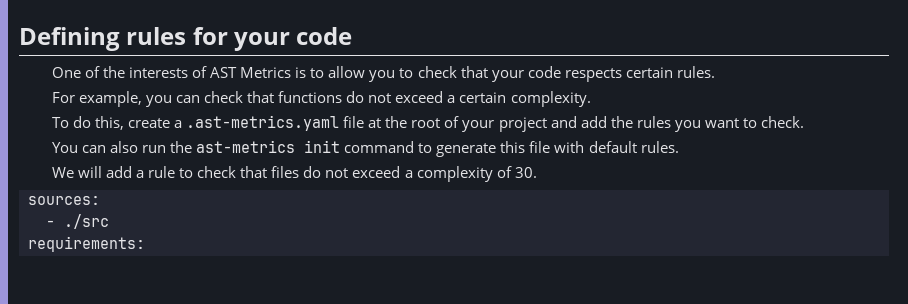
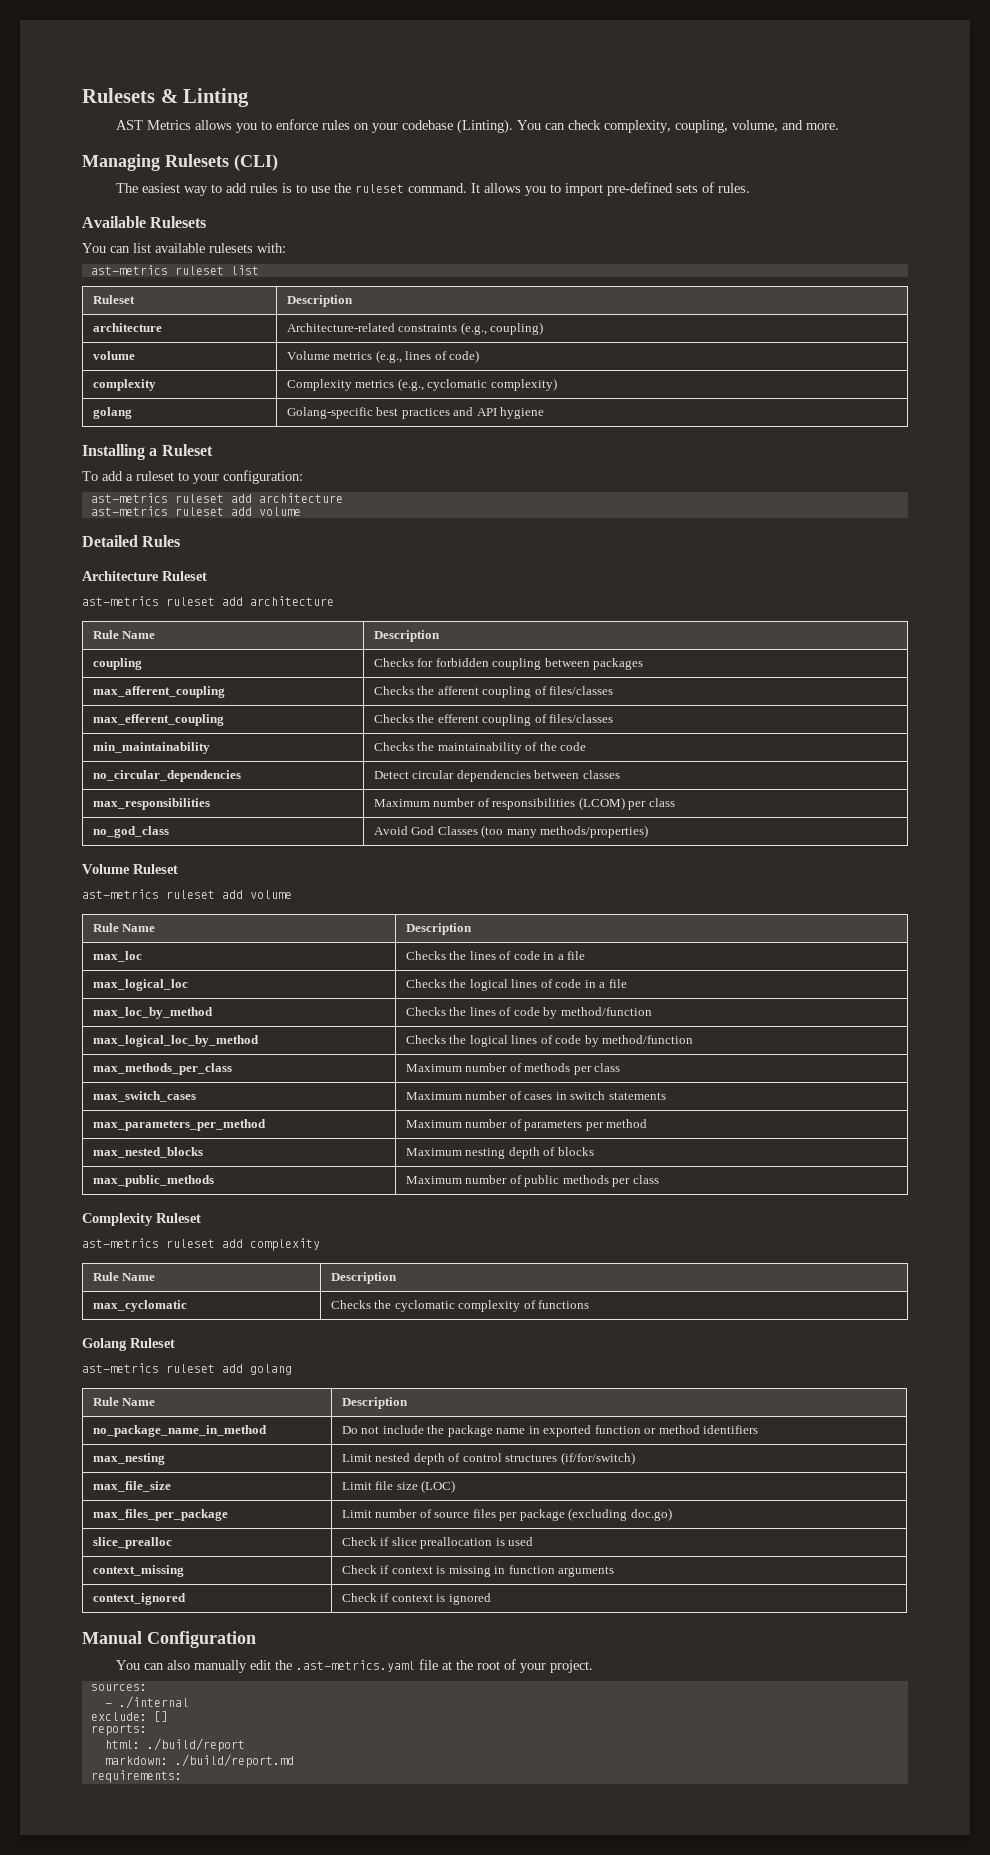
[19,27,353,51] [51,66,715,82] [51,91,591,107] [51,116,183,130] Defining rules for your code // One of the interests of AST Metrics is to allow you to check that your code respects certain rules. // For example, you can check that functions do not exceed a certain complexity. // To do this, create a -> [82,88,250,107] [116,119,840,134] [82,154,278,171] [116,182,751,196] [82,216,207,228] [82,243,286,253] [90,265,259,275] [92,295,135,304] [286,295,353,307] [92,323,162,332] [286,322,544,335] [92,351,135,360] [286,350,480,363] [92,379,156,391] [286,378,557,391] [92,407,132,419] [286,407,545,419] [82,444,213,460] [82,470,303,484] [90,493,343,503] [90,506,301,516] [82,535,181,547] [82,571,207,581] [82,596,334,606] [92,630,156,639] [373,630,440,642] [92,658,142,670] [373,658,644,670] [92,686,225,698] [373,686,614,698] [92,714,224,726] [373,714,614,726] [92,742,210,754] [373,742,587,754] [92,770,241,782] [373,770,620,782] [92,798,210,810] [373,797,675,810] [92,826,169,838] [373,825,649,838] [82,864,178,874] [82,889,292,899] [92,923,156,932] [405,923,472,935] [92,951,142,962] [405,951,586,960] [92,979,188,991] [405,979,627,991] [92,1007,213,1019] [405,1007,652,1019] [92,1035,259,1047] [405,1035,694,1047] [92,1063,232,1075] [405,1063,621,1075] [92,1091,196,1102] [405,1091,666,1100] [92,1119,266,1131] [405,1119,648,1131] [92,1147,203,1158] [405,1147,594,1159] [92,1175,214,1187] [405,1175,659,1187] [82,1213,201,1226] [82,1238,320,1251] [92,1272,156,1281] [330,1272,397,1284] [92,1300,187,1312] [330,1300,590,1312] [82,1338,175,1351] [82,1363,292,1375] [92,1397,156,1406] [341,1397,408,1409] [92,1425,267,1437] [341,1425,759,1437] [92,1453,165,1465] [341,1452,635,1465] [92,1481,171,1492] [341,1480,456,1493] [92,1509,228,1521] [341,1508,672,1521] [92,1537,172,1549] [341,1537,534,1549] [92,1565,184,1577] [341,1565,615,1577] [92,1593,186,1605] [341,1593,491,1605] [82,1631,256,1648] [116,1660,293,1673] Rulesets & Linting // AST Metrics allows you to enforce rules on your codebase (Linting). You can check complexity, coupling, volume, and more. // Managing Rulesets (CLI) // The easiest way to add rules is to use the ruleset command. It allows you to import pre-defined sets of rules. // Available Rulesets // You can list available rulesets with: // ast-metrics ruleset list // Ruleset | Description // architecture | Architecture-related constraints (e.g., coupling) // volume | Volume metrics (e.g., lines of code) // complexity | Complexity metrics (e.g., cyclomatic complexity) // golang | Golang-specific best practices and API hygiene // Installing a Ruleset // To add a ruleset to your configuration: // ast-metrics ruleset add architecture // ast-metrics ruleset add volume // Detailed Rules // Architecture Ruleset // ast-metrics ruleset add architecture // Rule Name | Description // coupling | Checks for forbidden coupling between packages // max_afferent_coupling | Checks the afferent coupling of files/classes // max_efferent_coupling | Checks the efferent coupling of files/classes // min_maintainability | Checks the maintainability of the code // no_circular_dependencies | Detect circular dependencies between classes // max_responsibilities | Maximum number of responsibilities (LCOM) per class // no_god_class | Avoid God Classes (too many methods/properties) // Volume Ruleset // ast-metrics ruleset add volume // Rule Name | Description // max_loc | Checks the lines of code in a file // max_logical_loc | Checks the logical lines of code in a file // max_loc_by_method | Checks the lines of code by method/function // max_logical_loc_by_method | Checks the logical lines of code by method/function // max_methods_per_class | Maximum number of methods per class // max_switch_cases | Maximum number of cases in switch statements // max_parameters_per_method | Maximum number of parameters per method // max_nested_blocks | Maximum nesting depth of blocks // max_public_methods | Maximum number of public methods per class // Complexity Ruleset // ast-metrics ruleset add complexity // Rule Name | Description // max_cyclomatic | Checks the cyclomatic complexity of functions // Golang Ruleset // ast-metrics ruleset add golang // Rule Name | Description // no_package_name_in_method | Do not include the package name in exported function or method identifiers // max_nesting | Limit nested depth of control structures (if/for/switch) // max_file_size | Limit file size (LOC) // max_files_per_package | Limit number of source files per package (excluding doc.go) // slice_prealloc | Check if slice preallocation is used // context_missing | Check if context is missing in function arguments // context_ignored | Check if context is ignored // Manual Configuration // You can also manually edit the
[498,116,804,132] [51,140,679,157] [51,166,537,182] [28,196,100,205] [46,214,109,229] project and add the rules you want to check. // You can also run the ast-metrics init command to generate this file with default rules. // We will add a rule to check that files do not exceed a complexity of 30. // sources: // - ./src -> [550,1660,594,1673] [90,1683,147,1691] [104,1696,189,1709] [90,1711,168,1722] [90,1724,147,1736] [104,1738,245,1752] [104,1754,294,1768] project. // sources: // - ./internal // exclude: [] // reports: // html: ./build/report // markdown: ./build/report.md

